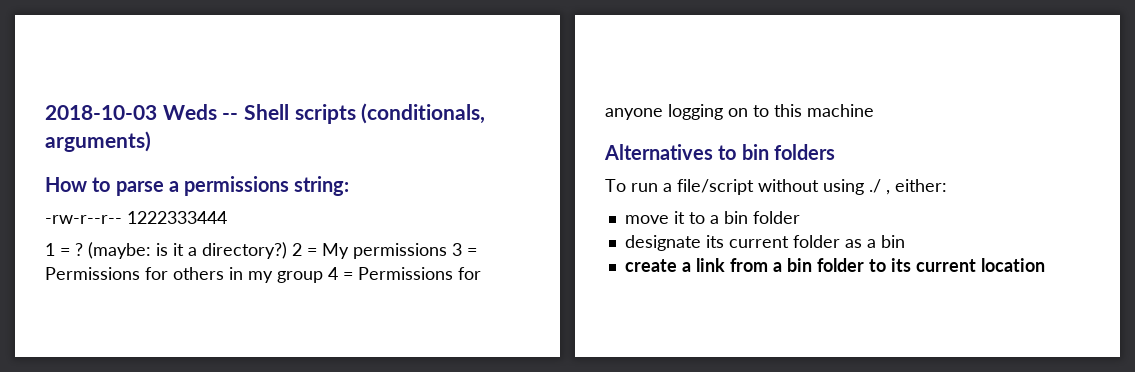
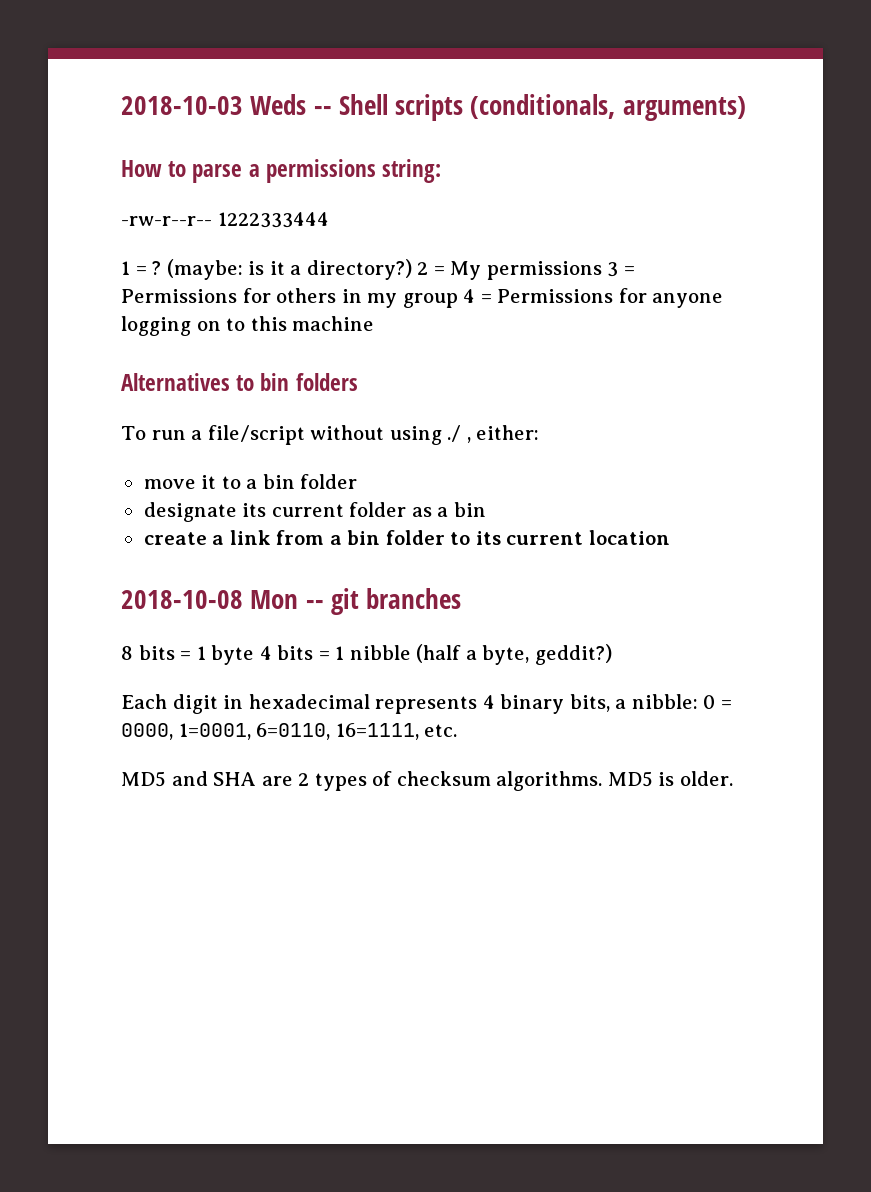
(1045, 265) none -> [121,588,462,615] [121,644,612,665] [121,694,732,714] [121,723,458,740] [121,771,733,791] // 2018-10-08 Mon -- git branches // 8 bits = 1 byte 4 bits = 1 nibble (half a byte, geddit?) // Each digit in hexadecimal represents 4 binary bits, a nibble: 0 = 0000, 1=0001, 6=0110, 16=1111, etc. // MD5 and SHA are 2 types of checksum algorithms. MD5 is older.

